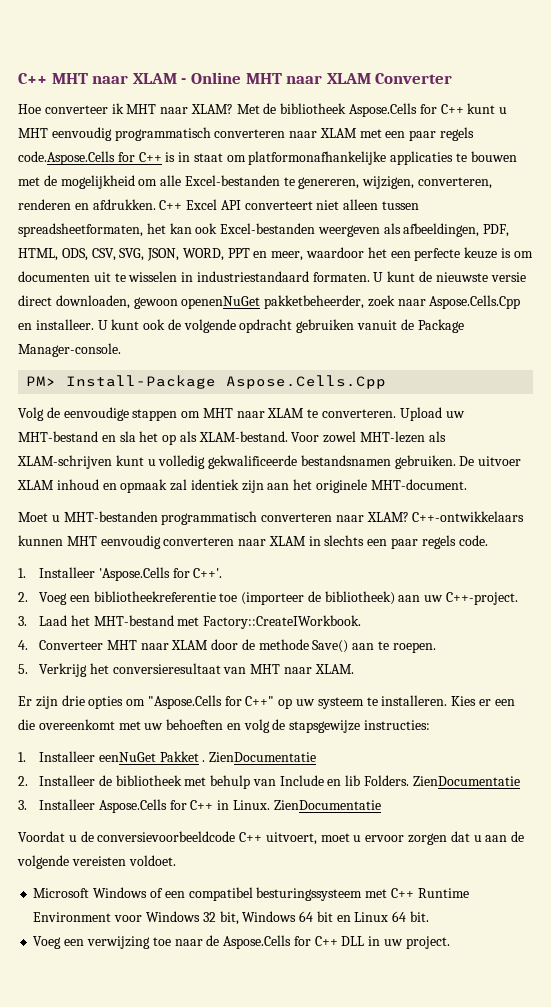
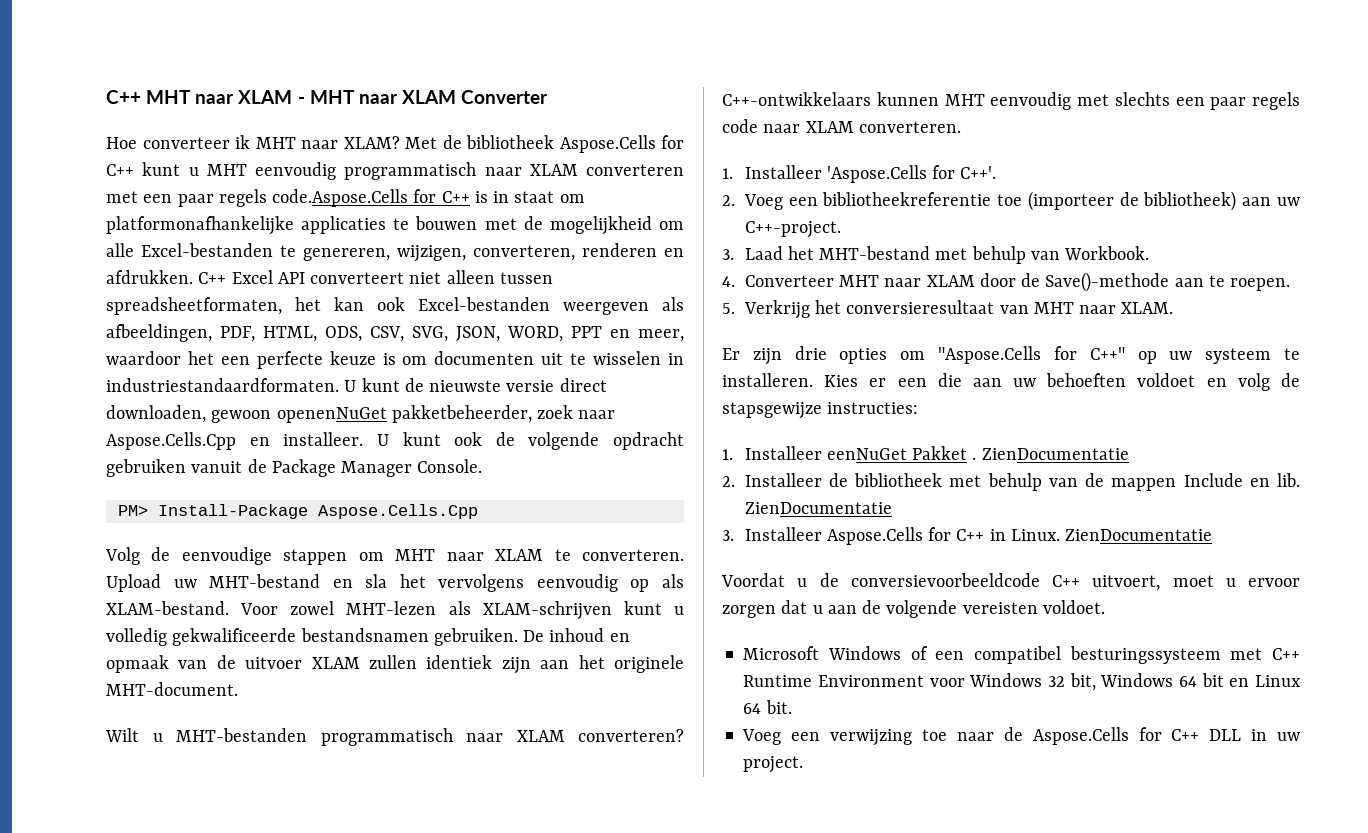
[190,72,241,84] Online -> (305, 100) none
[214,128,357,138] converteren naar XLAM -> [484,164,684,176] naar XLAM converteren
[196,271,370,282] industriestandaard formaten. -> [106,378,339,392] industriestandaardformaten.
[18,343,121,357] Manager-console. -> [341,459,483,477] Manager Console.
(159, 436) none -> [438,574,618,592] vervolgens eenvoudig
[478,456,522,466] [17,480,54,490] uitvoer XLAM -> (545, 636) none
[170,479,188,491] zal -> [178,655,417,669] van de uitvoer XLAM zullen
[18,512,48,522] Moet -> [105,728,139,742] Wilt
[261,512,409,522] converteren naar XLAM? -> [466,729,684,742] naar XLAM converteren?
[163,535,488,549] converteren naar XLAM in slechts een paar regels code. -> [1077,92,1300,110] [722,119,961,133] met slechts een paar regels code naar XLAM converteren.
[203,615,362,629] Factory::CreateIWorkbook. -> [971,246,1150,264] behulp van Workbook.
[258,639,349,653] methode Save() -> [1045,272,1170,292] Save()-methode
[38,719,141,730] overeenkomt met -> [972,378,1002,387] aan
(224, 724) none -> [1137,373,1196,387] voldoet
[279,775,410,786] Include en lib Folders. -> [1085,473,1301,491] de mappen Include en lib.

